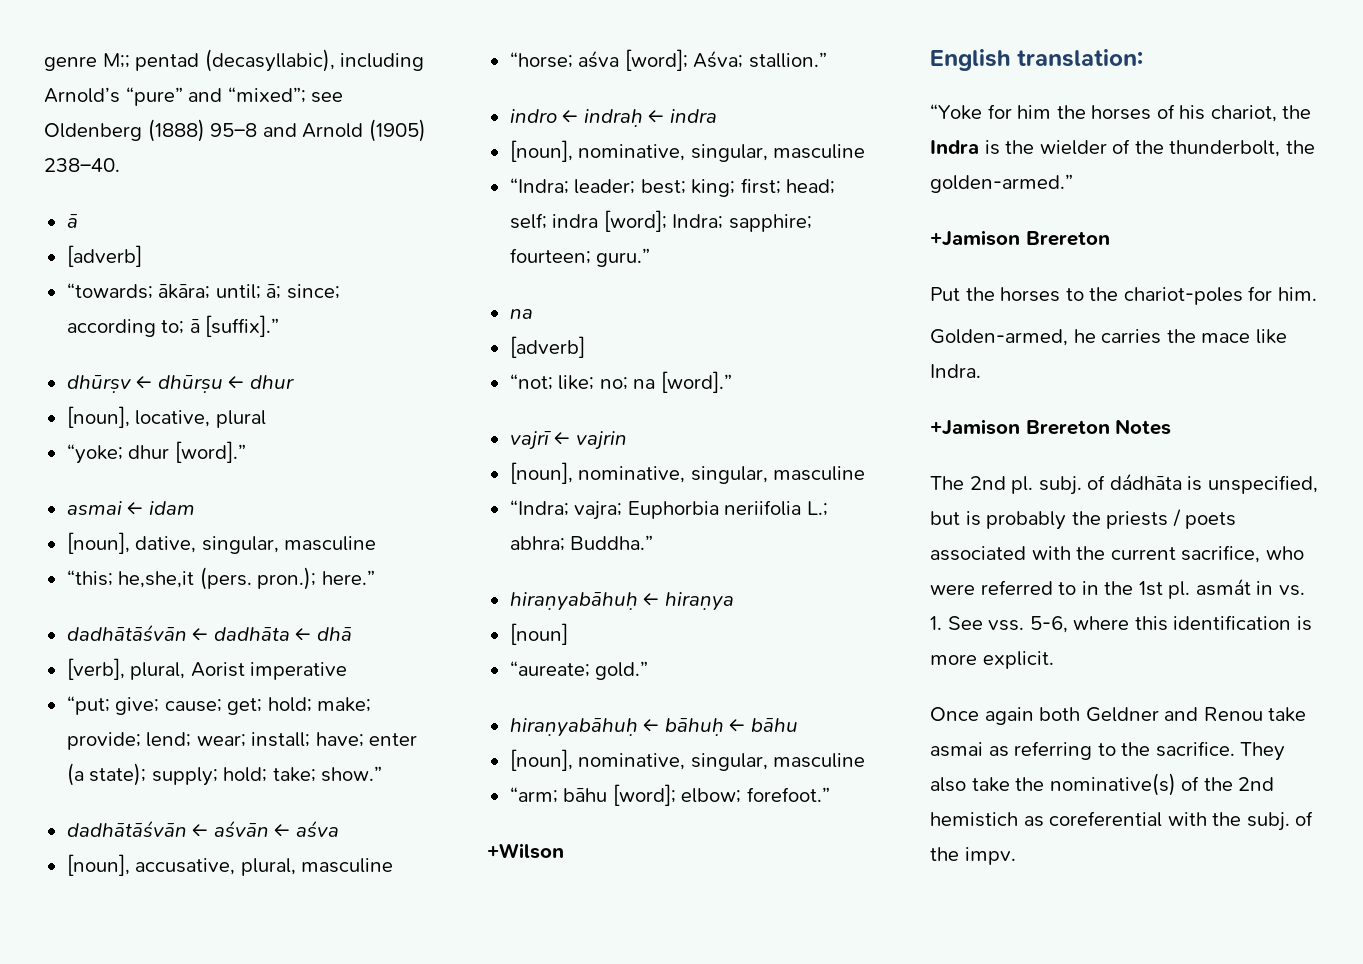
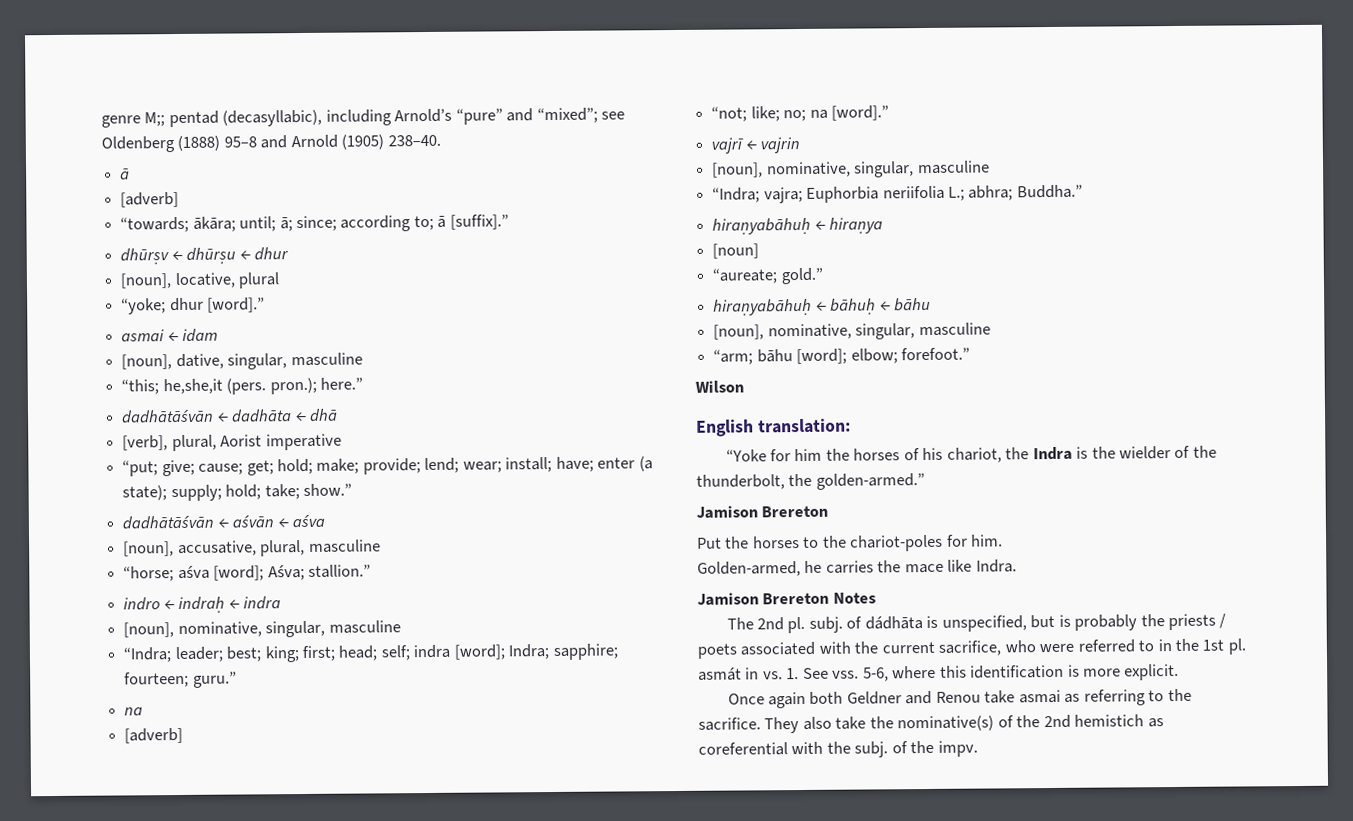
[487,843,564,859] +Wilson -> [695,380,744,393] Wilson
[930,230,1020,247] +Jamison -> [696,505,758,519] Jamison
[930,419,1020,436] +Jamison -> [697,592,759,606] Jamison

